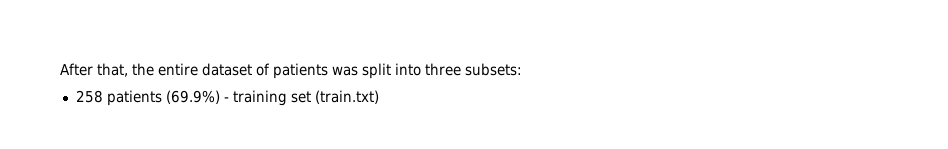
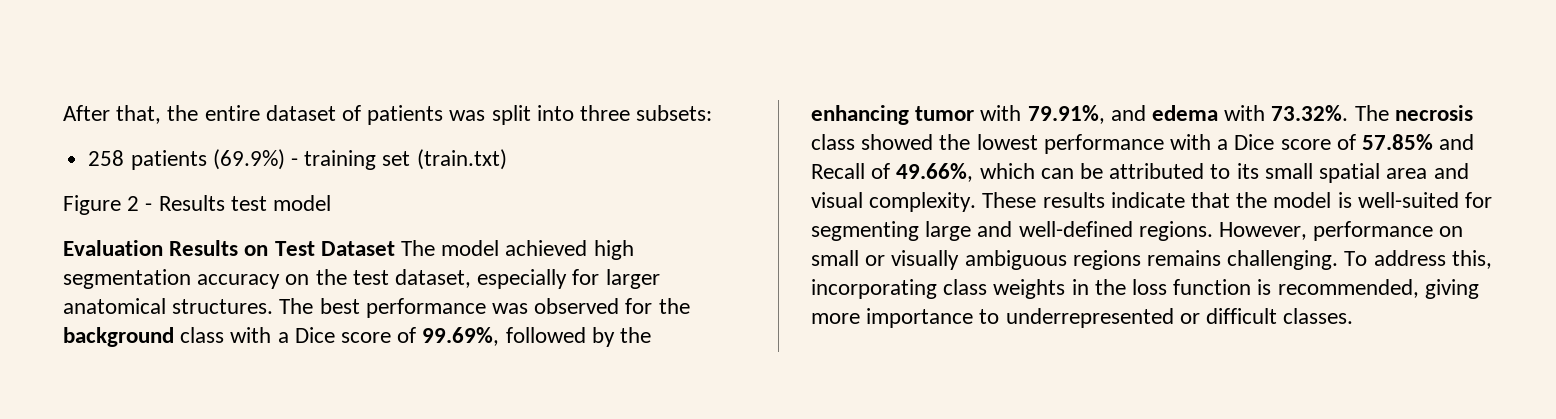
(379, 97) none -> [63,195,332,215] [63,240,634,260] [63,269,660,289] [63,298,690,318] [63,327,652,347] [811,105,1473,125] [811,134,1475,154] [811,163,1469,183] [811,192,1493,212] [811,221,1464,241] [811,250,1492,270] [811,279,1479,299] [811,308,1354,328] // Figure 2 - Results test model // Evaluation Results on Test Dataset The model achieved high segmentation accuracy on the test dataset, especially for larger anatomical structures. The best performance was observed for the background class with a Dice score of 99.69%, followed by the enhancing tumor with 79.91%, and edema with 73.32%. The necrosis class showed the lowest performance with a Dice score of 57.85% and Recall of 49.66%, which can be attributed to its small spatial area and visual complexity. These results indicate that the model is well-suited for segmenting large and well-defined regions. However, performance on small or visually ambiguous regions remains challenging. To address this, incorporating class weights in the loss function is recommended, giving more importance to underrepresented or difficult classes.

